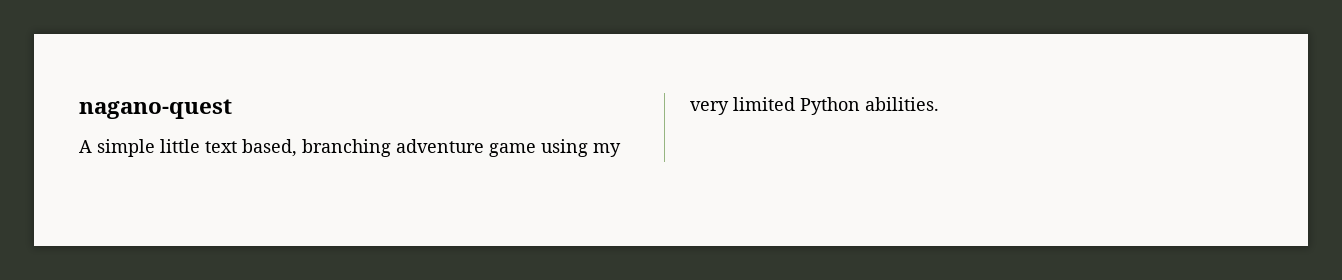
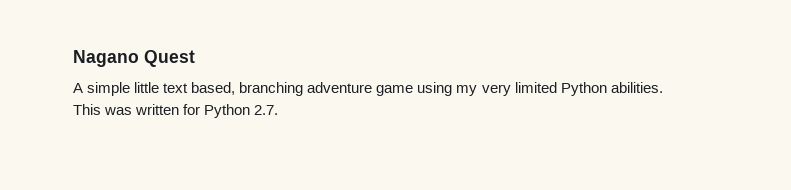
[79,99,232,119] nagano-quest -> [73,50,195,67] Nagano Quest
(939, 104) none -> [73,104,279,118] // This was written for Python 2.7.

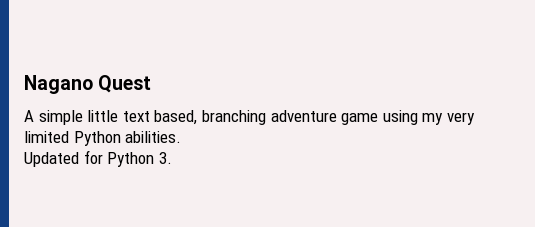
[73,104,180,115] This was written -> [24,152,79,167] Updated
[254,105,279,115] 2.7. -> [158,152,172,164] 3.

